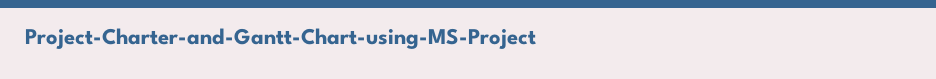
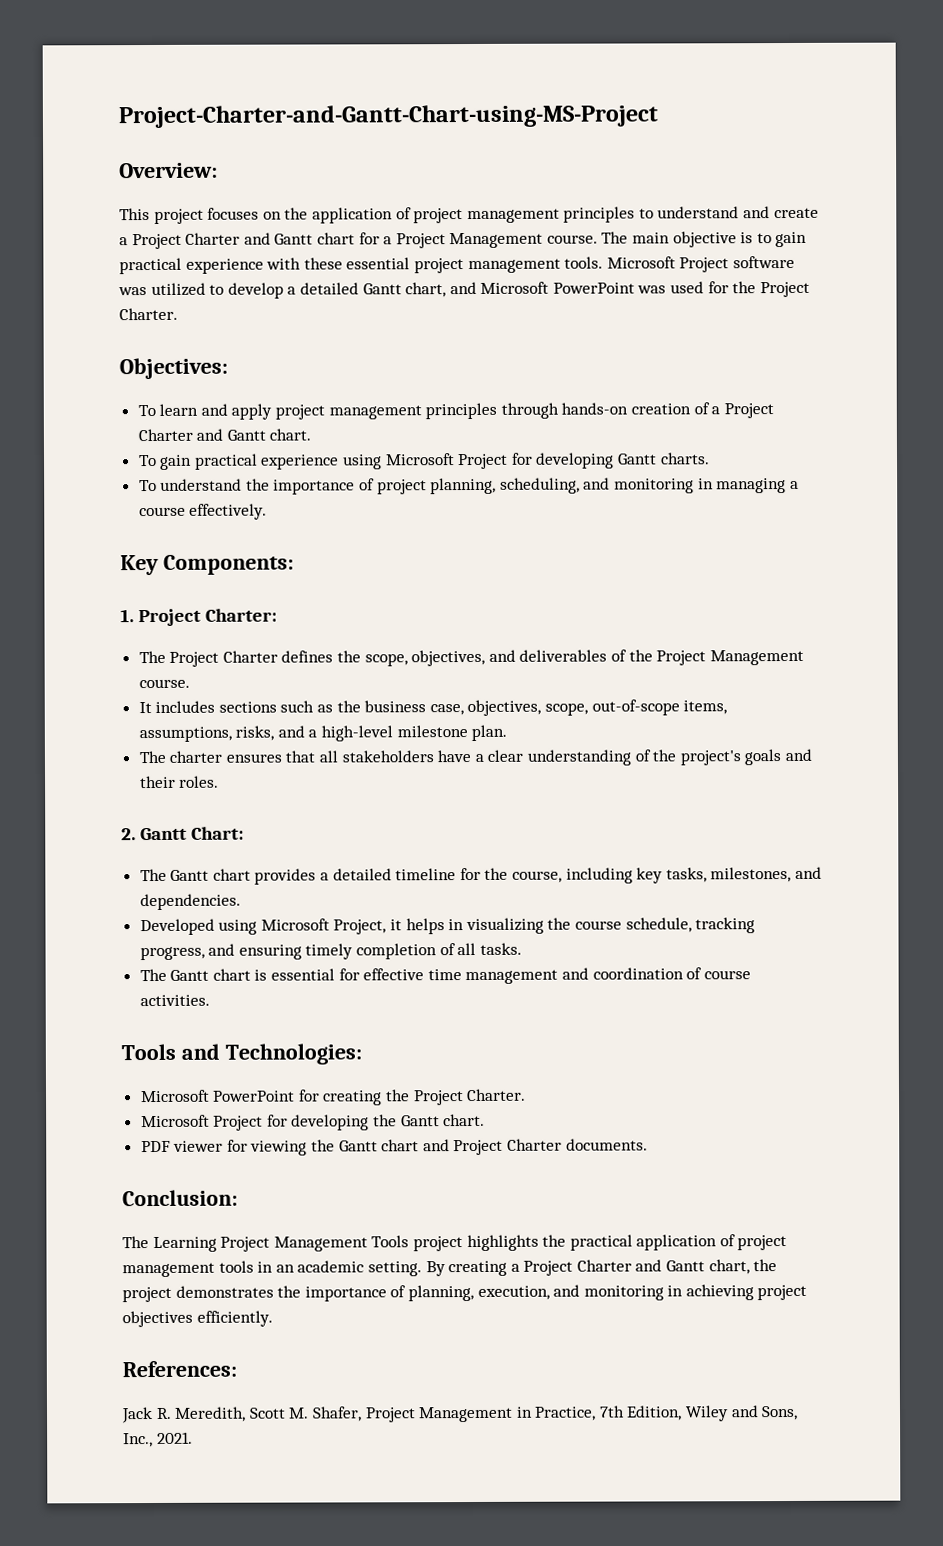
(536, 38) none -> [119,162,218,179] [119,206,819,224] [119,231,808,250] [119,255,795,275] [118,281,810,299] [119,307,178,321] [119,357,228,380] [137,402,774,420] [137,428,312,442] [137,452,710,470] [138,477,799,495] [138,503,268,520] [120,554,294,576] [120,608,278,627] [138,649,804,667] [138,678,190,689] [138,699,728,717] [138,724,508,743] [138,748,812,766] [139,775,220,789] [121,826,245,841] [139,866,822,885] [139,893,241,911] [139,917,756,936] [139,942,522,961] [139,967,751,985] [139,994,210,1007] [121,1043,362,1065] [139,1088,527,1106] [140,1113,486,1131] [140,1138,648,1156] [122,1189,238,1207] [122,1234,788,1253] [122,1259,778,1278] [122,1284,808,1303] [122,1310,273,1328] [122,1360,237,1378] [121,1405,799,1424] [123,1431,193,1448] // Overview: // This project focuses on the application of project management principles to understand and create a Project Charter and Gantt chart for a Project Management course. The main objective is to gain practical experience with these essential project management tools. Microsoft Project software was utilized to develop a detailed Gantt chart, and Microsoft PowerPoint was used for the Project Charter. // Objectives: // To learn and apply project management principles through hands-on creation of a Project Charter and Gantt chart. // To gain practical experience using Microsoft Project for developing Gantt charts. // To understand the importance of project planning, scheduling, and monitoring in managing a course effectively. // Key Components: // 1. Project Charter: // The Project Charter defines the scope, objectives, and deliverables of the Project Management course. // It includes sections such as the business case, objectives, scope, out-of-scope items, assumptions, risks, and a high-level milestone plan. // The charter ensures that all stakeholders have a clear understanding of the project's goals and their roles. // 2. Gantt Chart: // The Gantt chart provides a detailed timeline for the course, including key tasks, milestones, and dependencies. // Developed using Microsoft Project, it helps in visualizing the course schedule, tracking progress, and ensuring timely completion of all tasks. // The Gantt chart is essential for effective time management and coordination of course activities. // Tools and Technologies: // Microsoft PowerPoint for creating the Project Charter. // Microsoft Project for developing the Gantt chart. // PDF viewer for viewing the Gantt chart and Project Charter documents. // Conclusion: // The Learning Project Management Tools project highlights the practical application of project management tools in an academic setting. By creating a Project Charter and Gantt chart, the project demonstrates the importance of planning, execution, and monitoring in achieving project objectives efficiently. // References: // Jack R. Meredith, Scott M. Shafer, Project Management in Practice, 7th Edition, Wiley and Sons, Inc., 2021.

